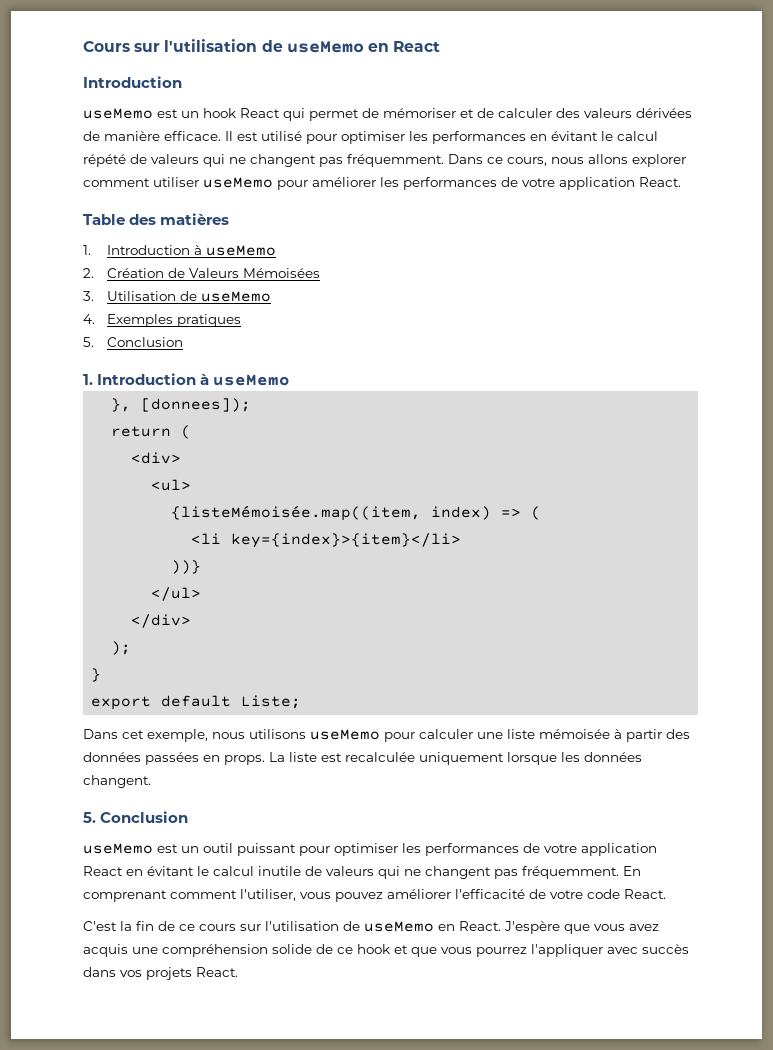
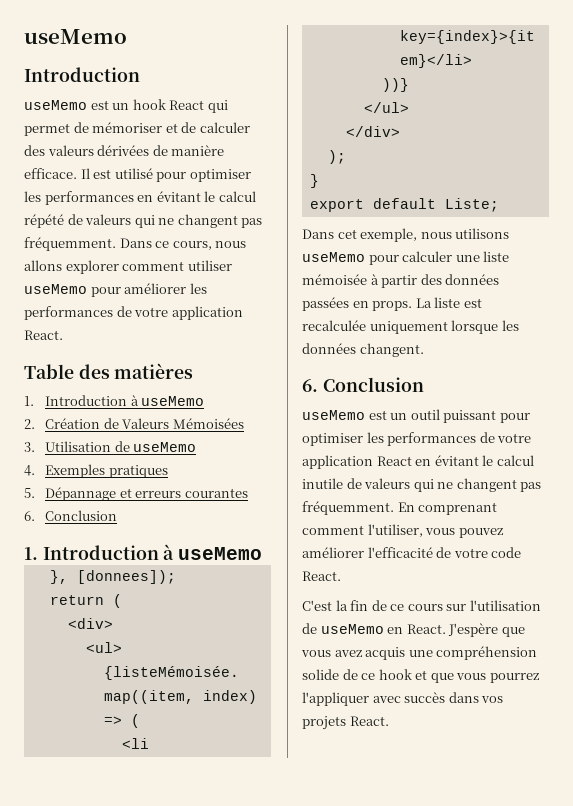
[83,39,441,53] Cours sur l'utilisation de useMemo en React -> [24,29,127,44] useMemo
(94, 342) none -> [45,487,248,501] [24,511,35,521] Dépannage et erreurs courantes // 6.
[83,812,96,823] 5. -> [302,379,318,392] 6.

